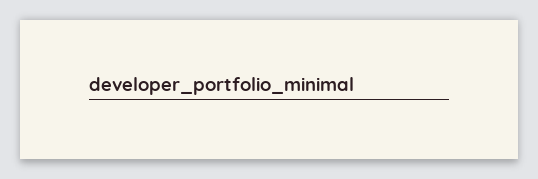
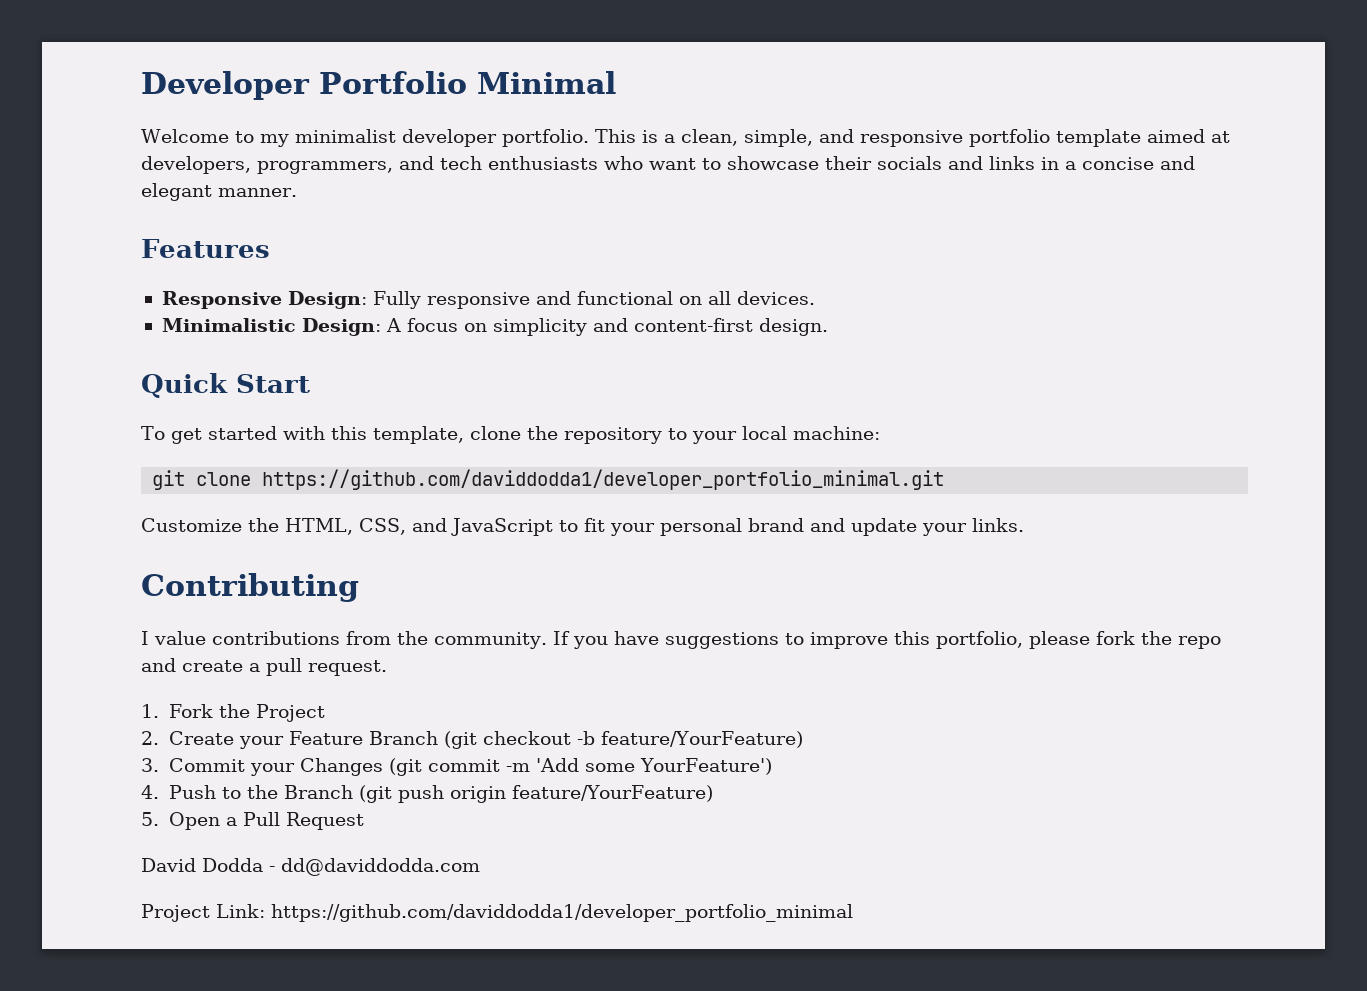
[89,77,354,95] developer_portfolio_minimal -> [141,71,616,100] [141,129,1230,147] [141,156,1195,174] [141,183,297,201] [141,239,270,258] [161,291,815,309] [161,318,828,336] [141,373,310,398] [141,426,880,444] [152,469,945,490] [141,518,1024,536] [141,573,359,602] [141,631,1221,649] [141,658,387,676] [141,704,326,722] [141,731,804,749] [141,758,773,776] [141,785,714,803] [141,812,364,830] [141,858,480,876] [141,904,853,922] Developer Portfolio Minimal // Welcome to my minimalist developer portfolio. This is a clean, simple, and responsive portfolio template aimed at developers, programmers, and tech enthusiasts who want to showcase their socials and links in a concise and elegant manner. // Features // Responsive Design: Fully responsive and functional on all devices. // Minimalistic Design: A focus on simplicity and content-first design. // Quick Start // To get started with this template, clone the repository to your local machine: // git clone https://github.com/daviddodda1/developer_portfolio_minimal.git // Customize the HTML, CSS, and JavaScript to fit your personal brand and update your links. // Contributing // I value contributions from the community. If you have suggestions to improve this portfolio, please fork the repo and create a pull request. // 1. Fork the Project // 2. Create your Feature Branch (git checkout -b feature/YourFeature) // 3. Commit your Changes (git commit -m 'Add some YourFeature') // 4. Push to the Branch (git push origin feature/YourFeature) // 5. Open a Pull Request // David Dodda - dd@daviddodda.com // Project Link: https://github.com/daviddodda1/developer_portfolio_minimal

